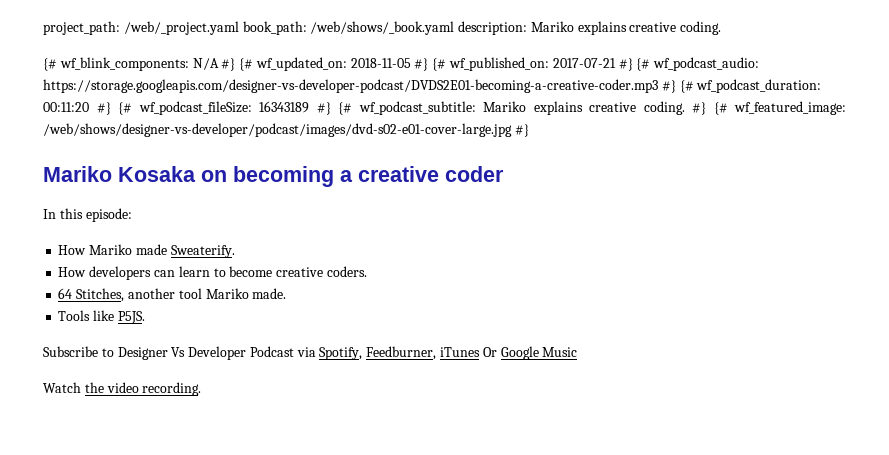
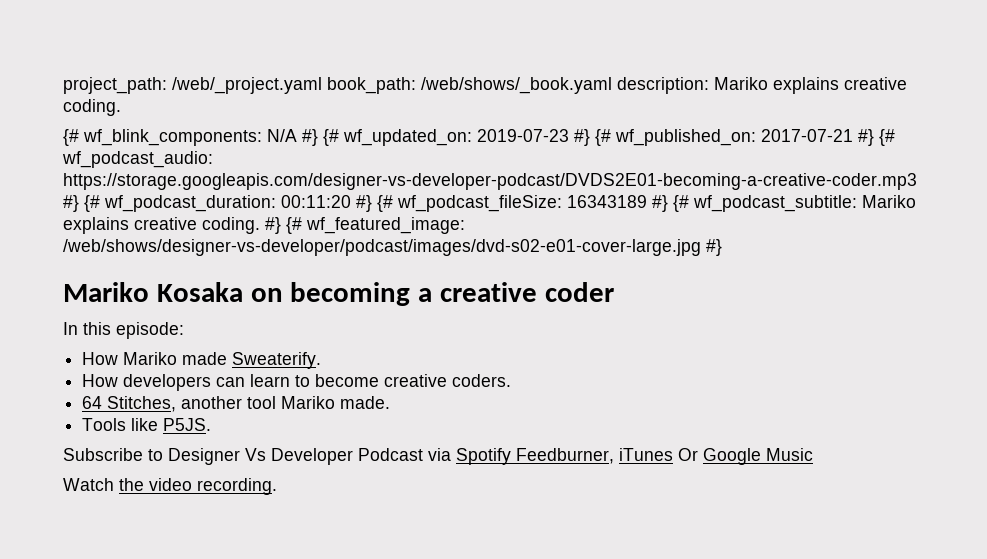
[350,58,411,68] 2018-11-05 -> [477,129,569,142] 2019-07-23
[319,347,363,360] Spotify, -> [456,448,511,465] Spotify

